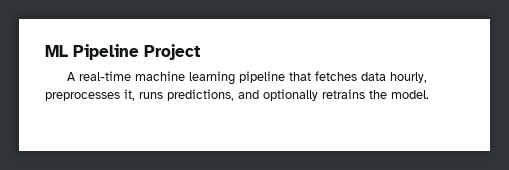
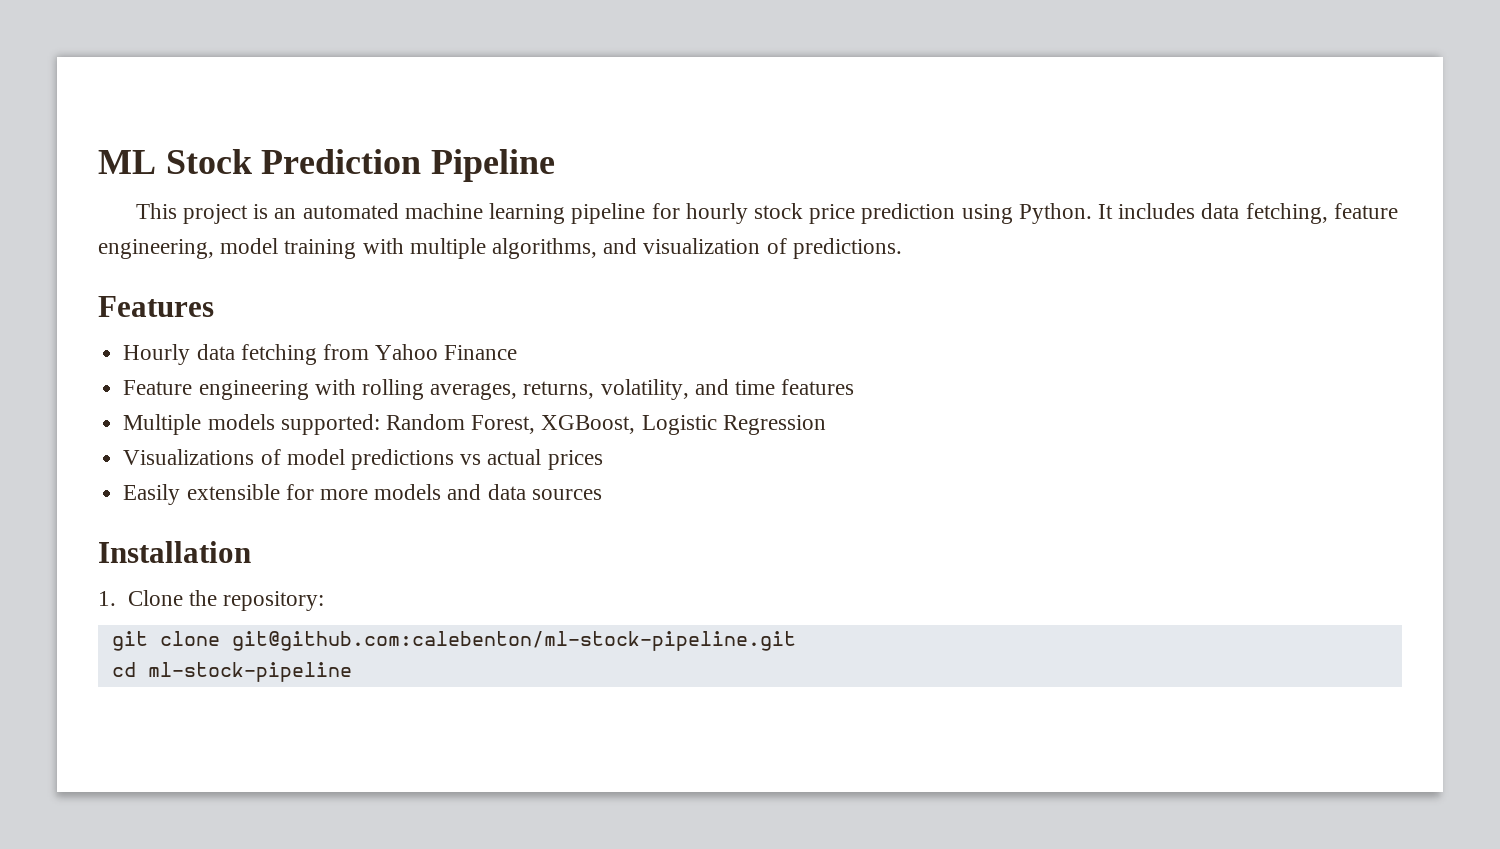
(68, 51) none -> [165,149,422,174] Stock Prediction
[144,44,201,60] [67,71,428,85] [45,89,429,101] Project // A real-time machine learning pipeline that fetches data hourly, preprocesses it, runs predictions, and optionally retrains the model. -> [135,203,1398,224] [98,238,902,259] [98,296,214,317] [123,344,518,365] [123,379,855,400] [123,414,826,435] [123,449,603,470] [123,484,602,505] [98,541,251,563] [98,590,324,611] [111,631,796,651] [111,662,352,682] // This project is an automated machine learning pipeline for hourly stock price prediction using Python. It includes data fetching, feature engineering, model training with multiple algorithms, and visualization of predictions. // Features // Hourly data fetching from Yahoo Finance // Feature engineering with rolling averages, returns, volatility, and time features // Multiple models supported: Random Forest, XGBoost, Logistic Regression // Visualizations of model predictions vs actual prices // Easily extensible for more models and data sources // Installation // 1. Clone the repository: // git clone git@github.com:calebenton/ml-stock-pipeline.git // cd ml-stock-pipeline

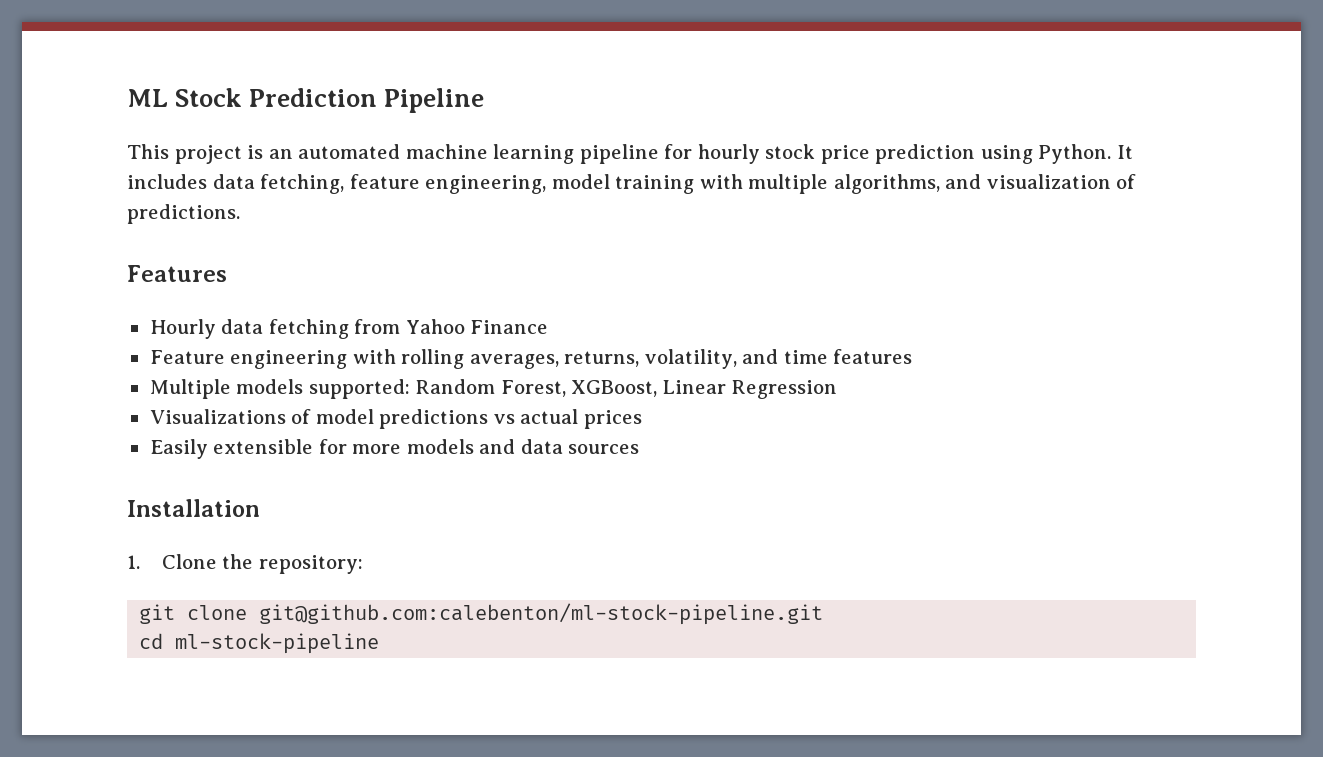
[641,415,717,435] Logistic -> [662,380,726,394] Linear

